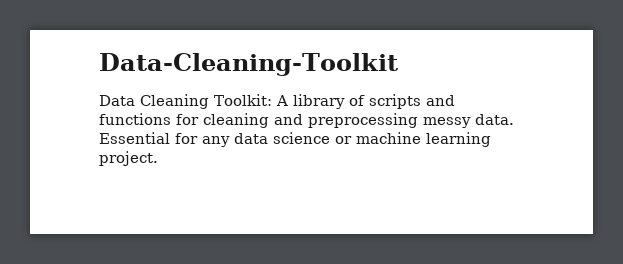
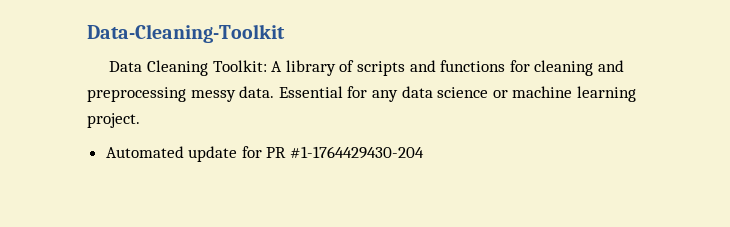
(158, 158) none -> [105,146,425,162] // Automated update for PR #1-1764429430-204

